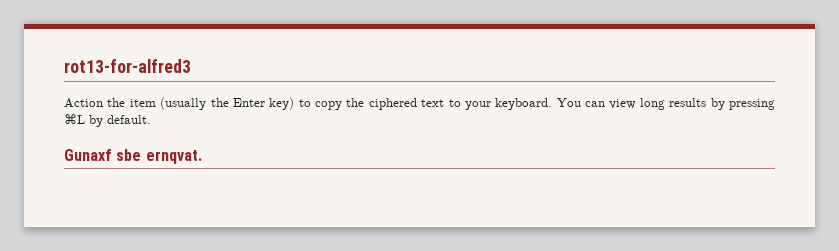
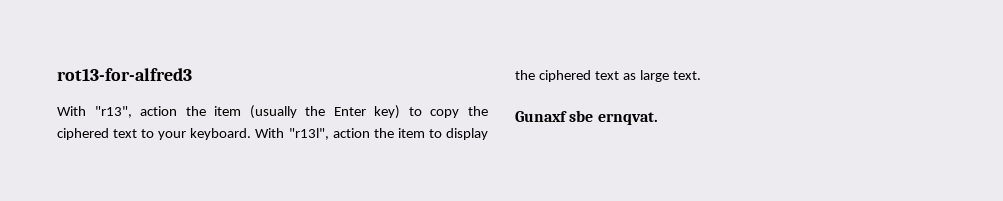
[64,98,103,108] Action -> [57,106,178,118] With "r13", action
[556,98,776,110] [64,114,151,127] You can view long results by pressing ⌘L by default. -> [255,128,488,140] [515,70,701,82] With "r13l", action the item to display the ciphered text as large text.

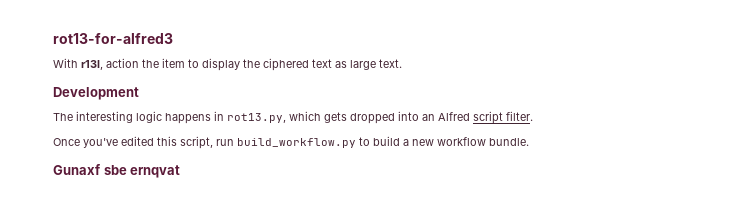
[94,105,489,119] [57,128,329,140] "r13", action the item (usually the Enter key) to copy the ciphered text to your keyboard. With "r13l", -> [81,60,103,70] r13l,
(701, 75) none -> [53,87,139,100] [53,111,533,124] [53,136,529,149] // Development // The interesting logic happens in rot13.py, which gets dropped into an Alfred script filter. // Once you've edited this script, run build_workflow.py to build a new workflow bundle.
[597,112,658,125] ernqvat. -> [130,165,181,178] ernqvat

